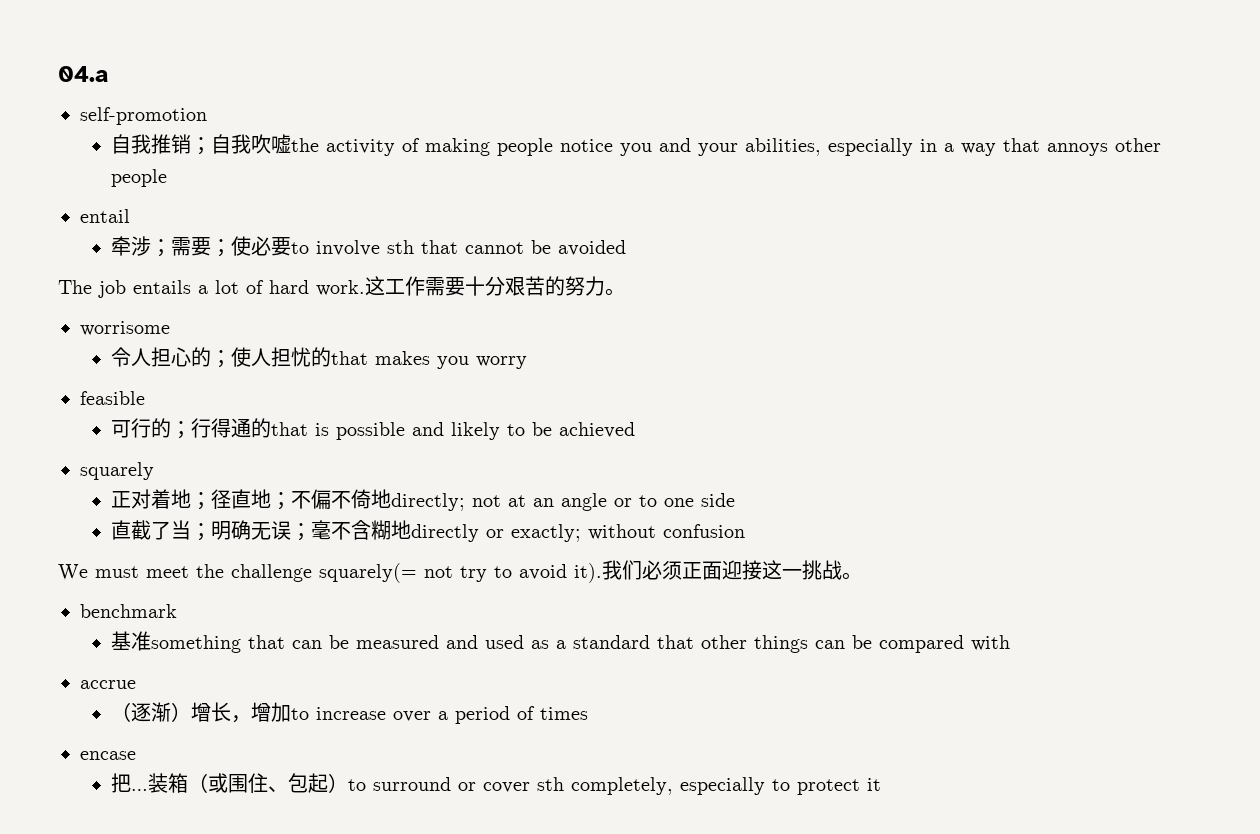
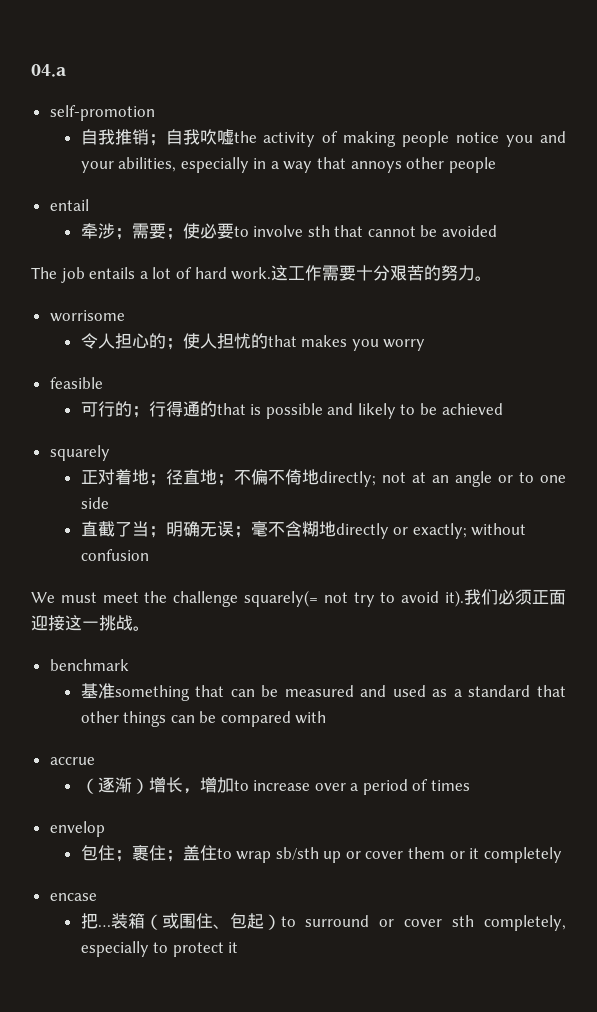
(588, 713) none -> [49,821,105,837] [80,845,562,863] // envelop // 包住；裹住；盖住to wrap sb/sth up or cover them or it completely

